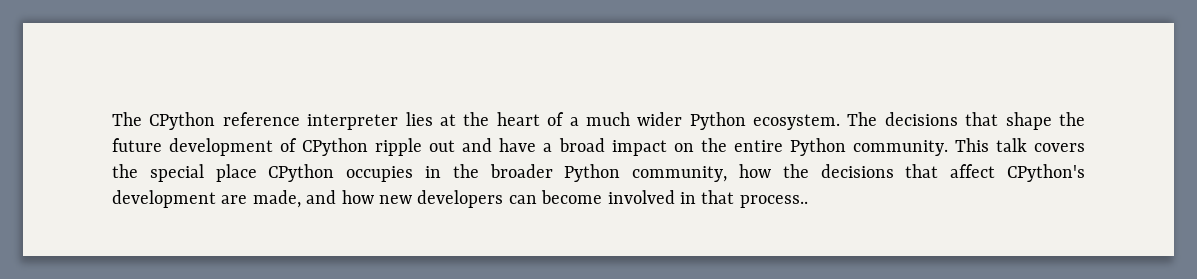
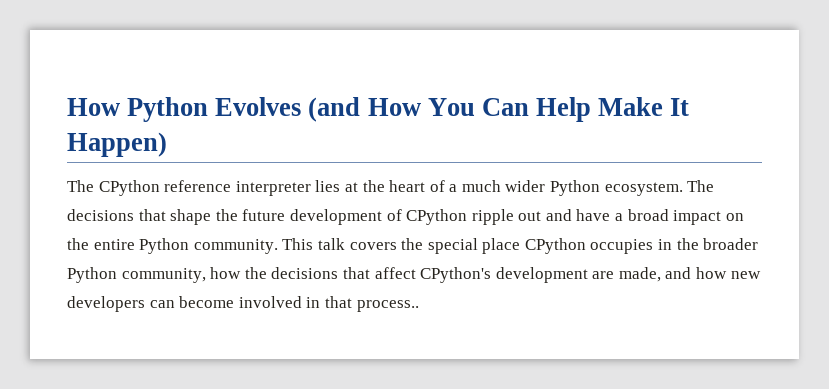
(112, 119) none -> [67,97,690,122] [67,132,167,157] How Python Evolves (and How You Can Help Make It Happen) //

